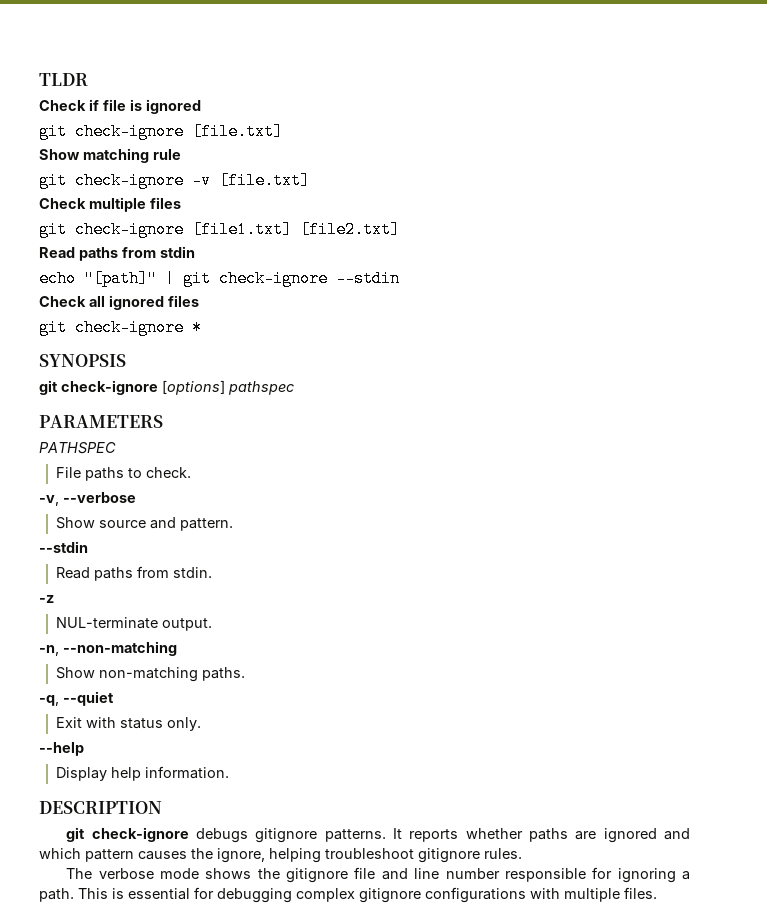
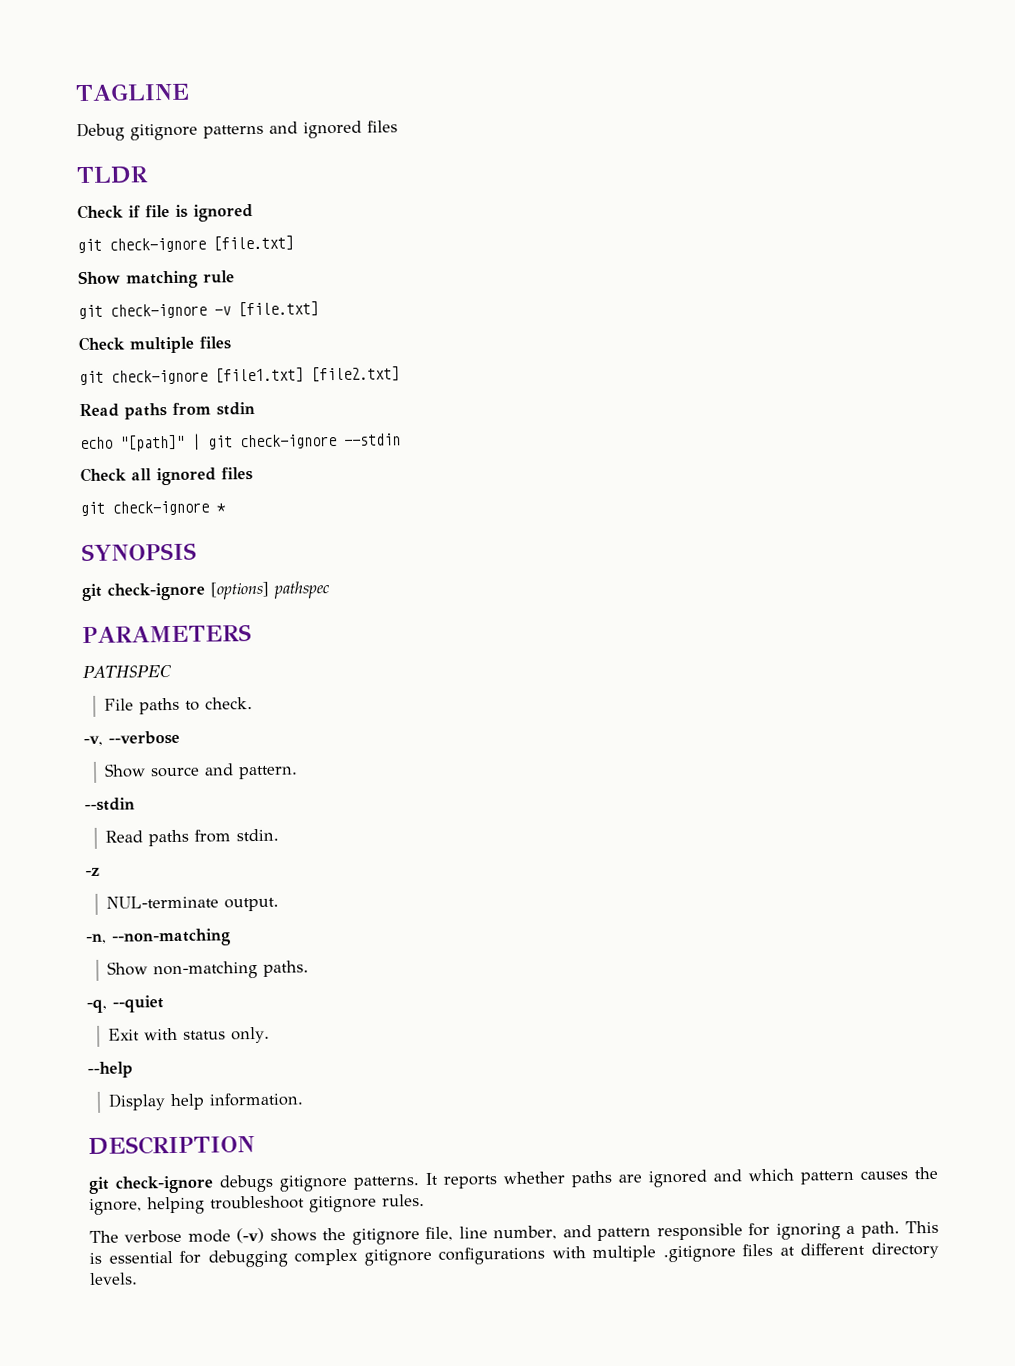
(39, 79) none -> [75,82,190,102] [76,120,398,142] TAGLINE // Debug gitignore patterns and ignored files //
(199, 873) none -> [236,1227,265,1244] (-v)
[354,867,500,880] file and line number -> [425,1225,652,1242] file, line number, and pattern
[624,887,657,899] files. -> [662,1241,940,1263] [89,1272,138,1285] .gitignore files at different directory levels.

